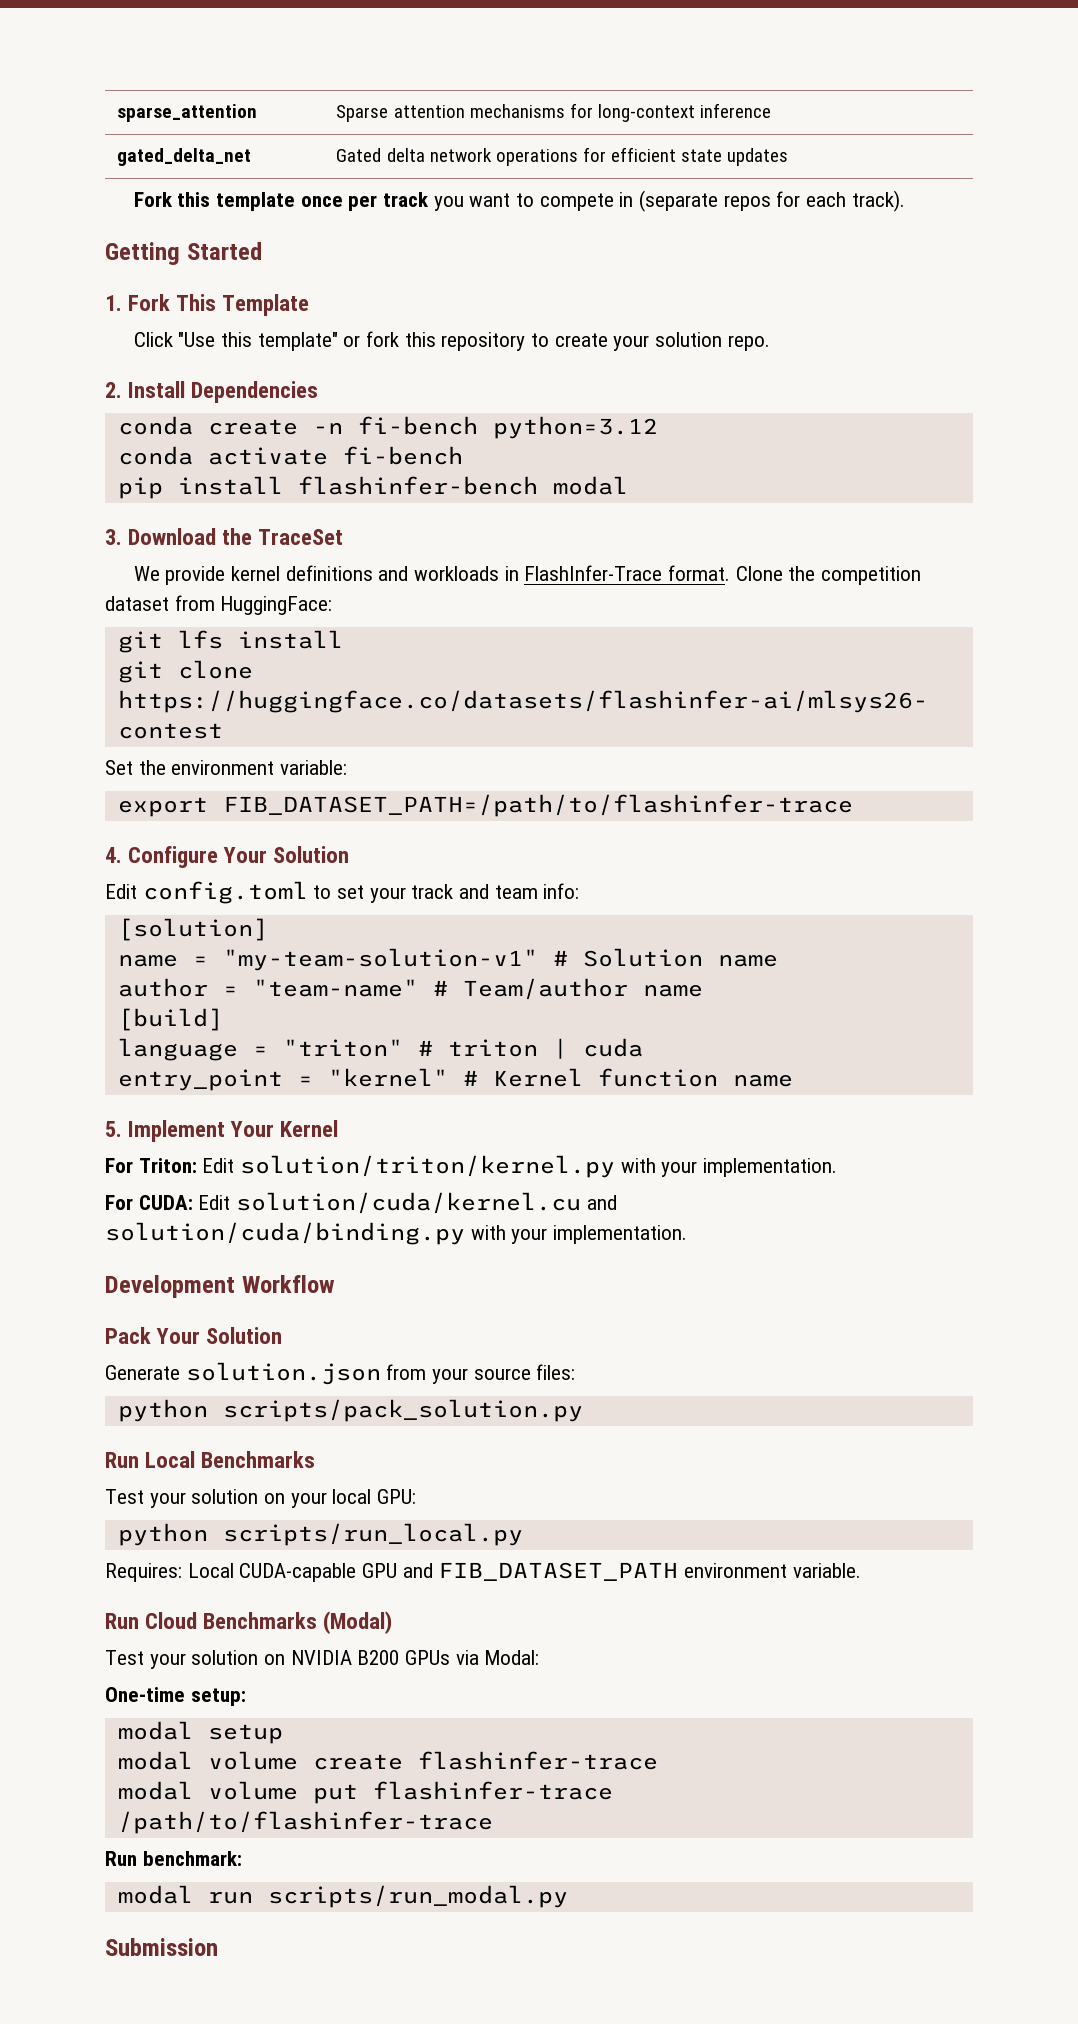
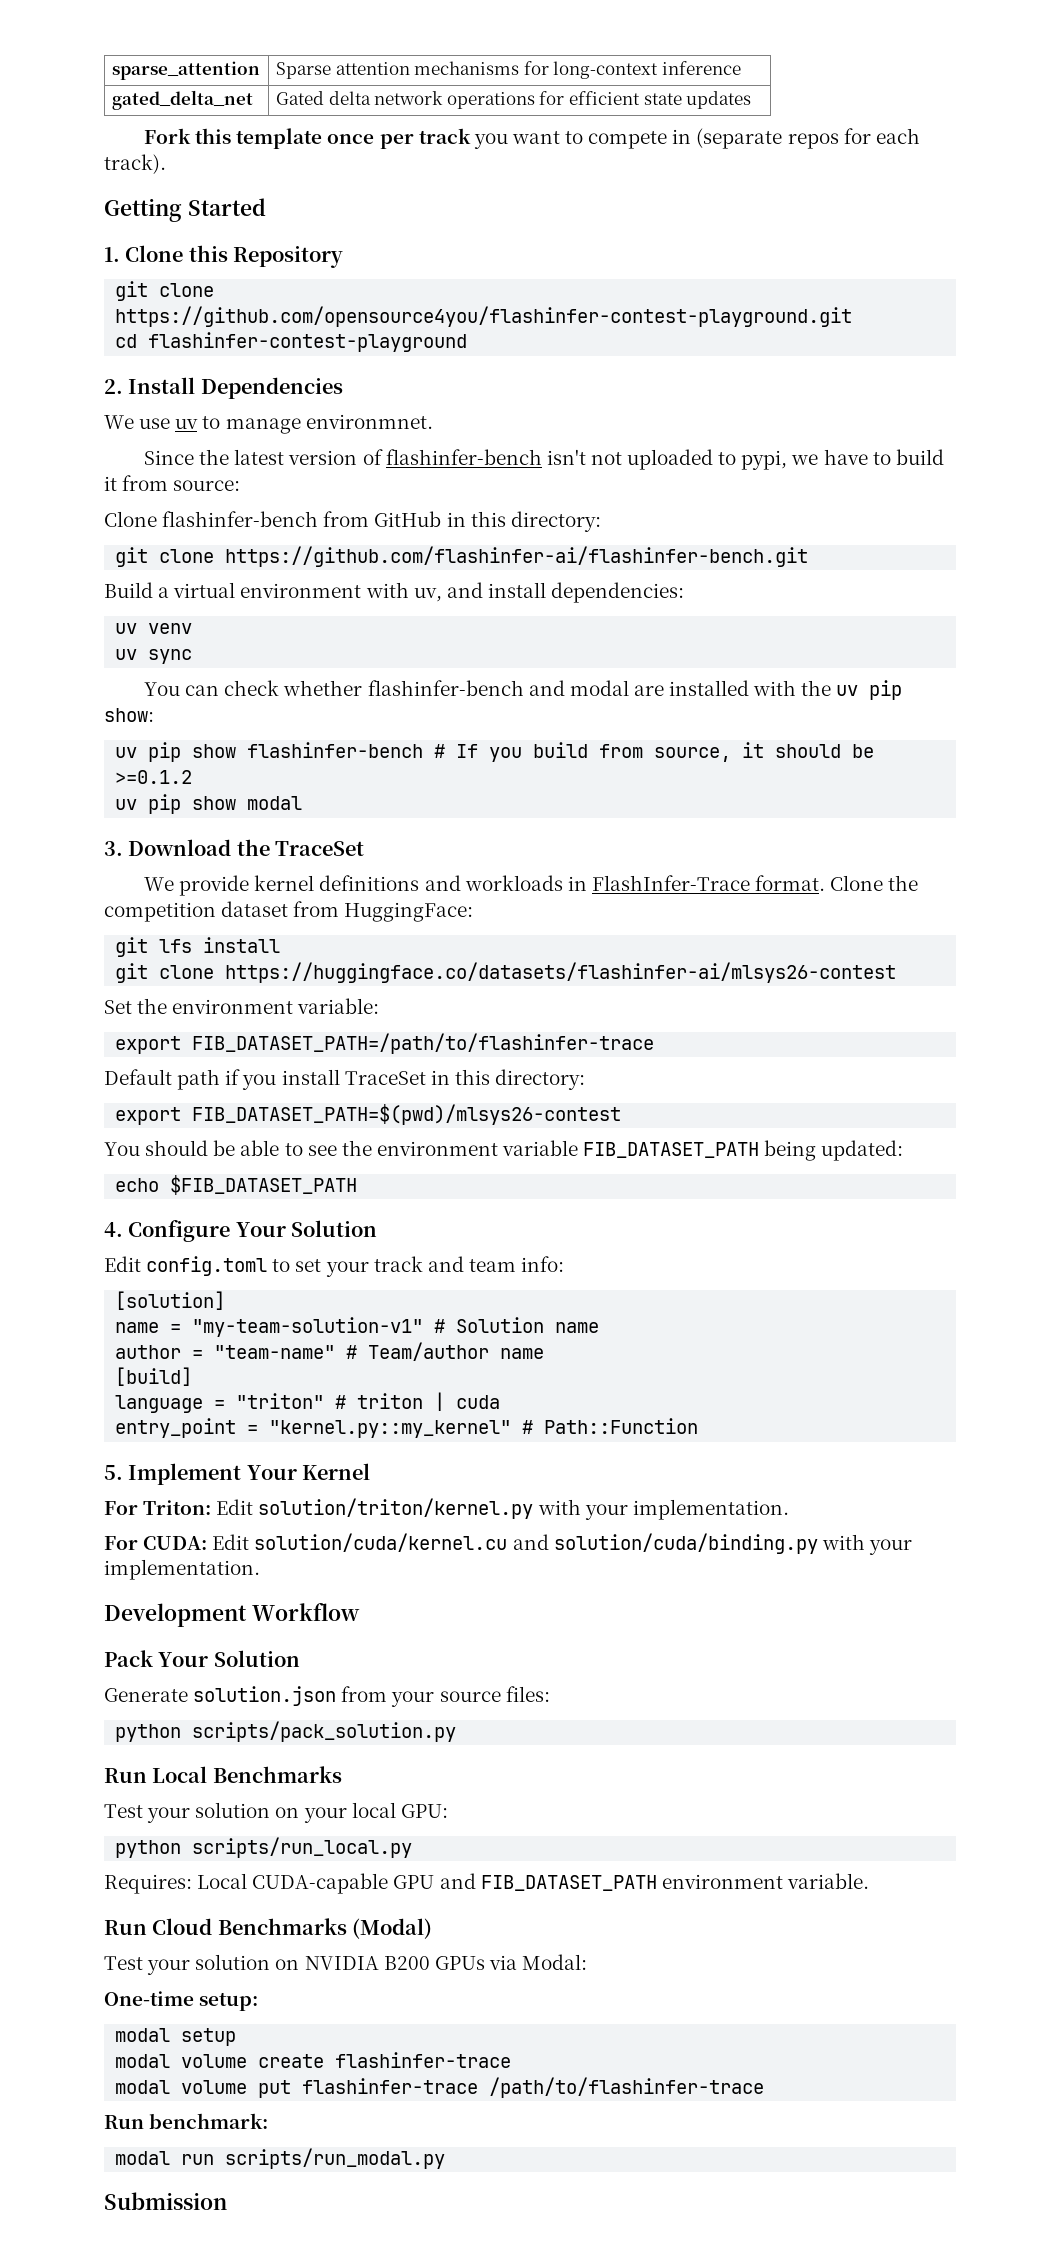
[128,294,310,316] [133,331,770,351] [105,381,319,403] [117,416,658,439] [117,446,463,465] [117,476,538,499] Fork This Template // Click "Use this template" or fork this repository to create your solution repo. // 2. Install Dependencies // conda create -n fi-bench python=3.12 // conda activate fi-bench // pip install flashinfer-bench -> [125,245,344,268] [115,281,215,301] [115,306,853,327] [115,332,468,352] [104,377,343,399] [104,414,433,434] [143,449,944,470] [104,475,241,491] [104,511,601,532] [115,546,809,567] [104,582,685,603] [115,623,193,634] [115,649,193,664] [143,680,903,700] [104,708,154,722] [115,742,875,762] [115,770,193,784] [115,794,237,814] Clone this Repository // git clone https://github.com/opensource4you/flashinfer-contest-playground.git // cd flashinfer-contest-playground // 2. Install Dependencies // We use uv to manage environmnet. // Since the latest version of flashinfer-bench isn't not uploaded to pypi, we have to build it from source: // Clone flashinfer-bench from GitHub in this directory: // git clone https://github.com/flashinfer-ai/flashinfer-bench.git // Build a virtual environment with uv, and install dependencies: // uv venv // uv sync // You can check whether flashinfer-bench and modal are installed with the uv pip show: // uv pip show flashinfer-bench # If you build from source, it should be >=0.1.2 // uv pip show
(853, 805) none -> [104,1069,586,1090] [115,1104,622,1125] [104,1140,904,1161] [115,1175,358,1195] // Default path if you install TraceSet in this directory: // export FIB_DATASET_PATH=$(pwd)/mlsys26-contest // You should be able to see the environment variable FIB_DATASET_PATH being updated: // echo $FIB_DATASET_PATH
[327,1068,793,1087] "kernel" # Kernel function name -> [269,1418,699,1438] "kernel.py::my_kernel" # Path::Function

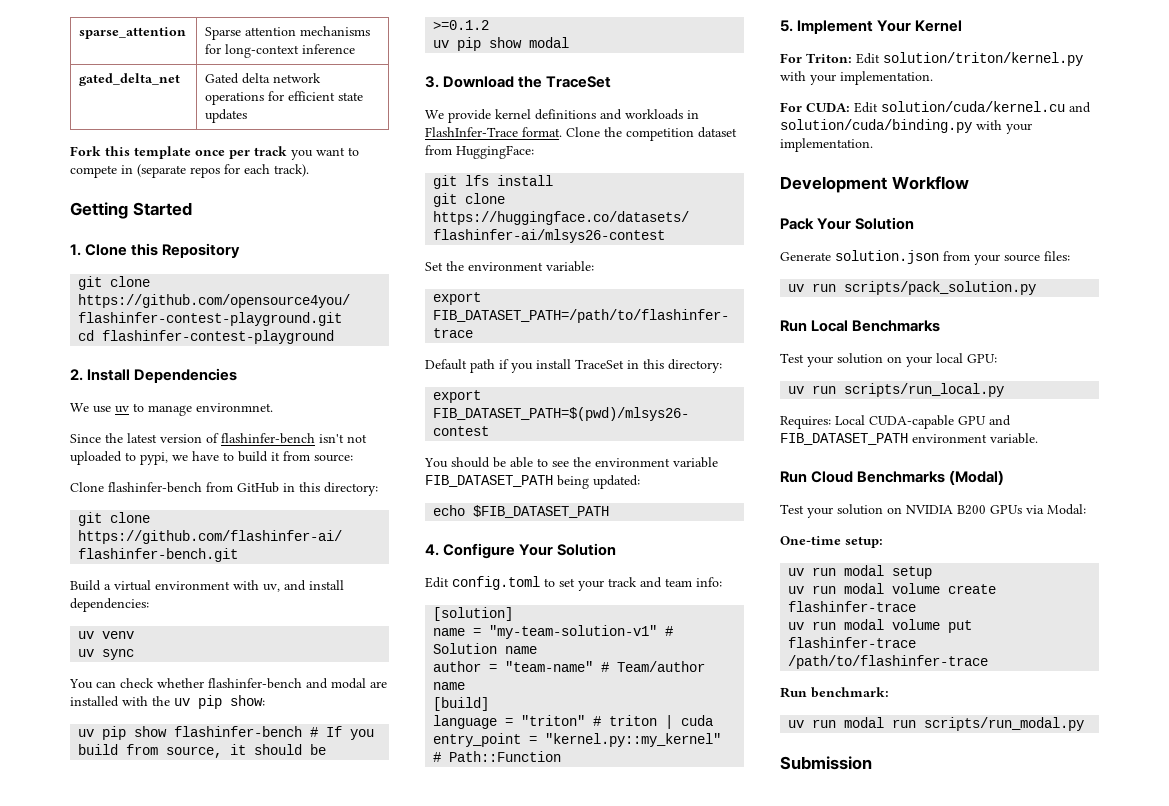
[115,1724,182,1742] python -> [788,283,837,292] uv run
[115,1840,182,1858] python -> [788,385,837,394] uv run
(259, 2001) none -> [788,567,837,576] uv run
(237, 2037) none -> [788,585,837,594] uv run
(512, 2060) none -> [788,621,837,630] uv run
(269, 2121) none -> [788,719,837,728] uv run

